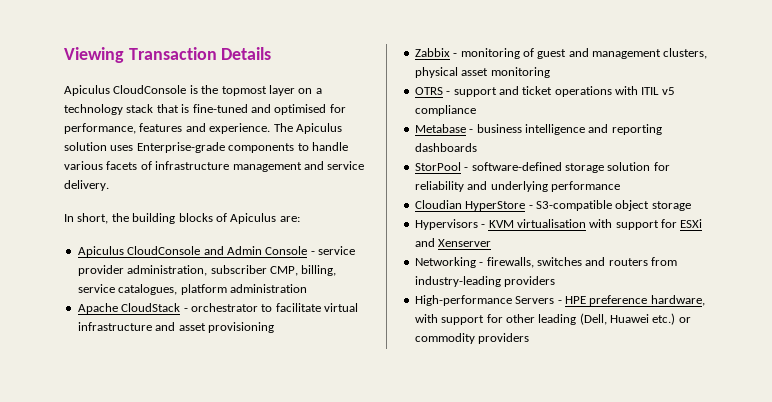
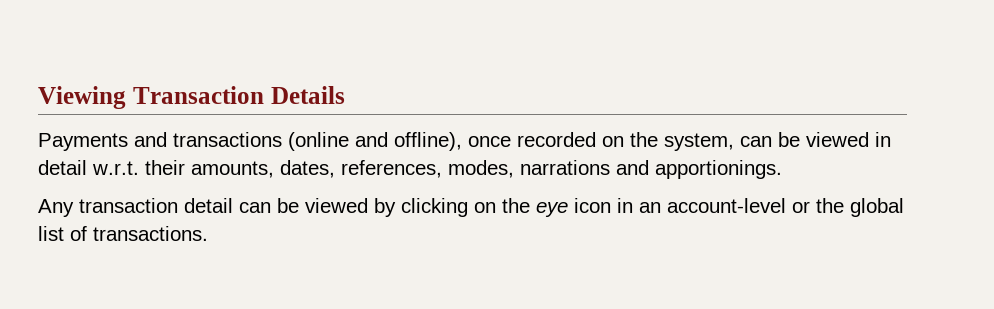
[64,85,322,96] [64,104,346,115] [64,123,342,134] [64,142,348,153] [64,161,365,172] [64,180,109,191] [64,213,300,224] [77,246,355,257] [77,265,337,276] [77,284,307,295] [77,303,358,314] [77,322,274,333] [414,48,708,59] [414,67,550,78] [414,86,675,97] [414,105,476,116] [414,124,662,135] [414,143,477,152] [414,162,670,173] [414,181,620,192] [414,200,691,211] [414,219,703,230] [414,238,492,247] [414,257,677,268] [414,276,556,287] [414,295,705,306] [414,313,691,325] [414,333,530,344] Apiculus CloudConsole is the topmost layer on a technology stack that is fine-tuned and optimised for performance, features and experience. The Apiculus solution uses Enterprise-grade components to handle various facets of infrastructure management and service delivery. // In short, the building blocks of Apiculus are: // Apiculus CloudConsole and Admin Console - service provider administration, subscriber CMP, billing, service catalogues, platform administration // Apache CloudStack - orchestrator to facilitate virtual infrastructure and asset provisioning // Zabbix - monitoring of guest and management clusters, physical asset monitoring // OTRS - support and ticket operations with ITIL v5 compliance // Metabase - business intelligence and reporting dashboards // StorPool - software-defined storage solution for reliability and underlying performance // Cloudian HyperStore - S3-compatible object storage // Hypervisors - KVM virtualisation with support for ESXi and Xenserver // Networking - firewalls, switches and routers from industry-leading providers // High-performance Servers - HPE preference hardware, with support for other leading (Dell, Huawei etc.) or commodity providers -> [38,132,891,151] [38,160,782,179] [38,198,904,217] [38,226,208,241] Payments and transactions (online and offline), once recorded on the system, can be viewed in detail w.r.t. their amounts, dates, references, modes, narrations and apportionings. // Any transaction detail can be viewed by clicking on the eye icon in an account-level or the global list of transactions.

